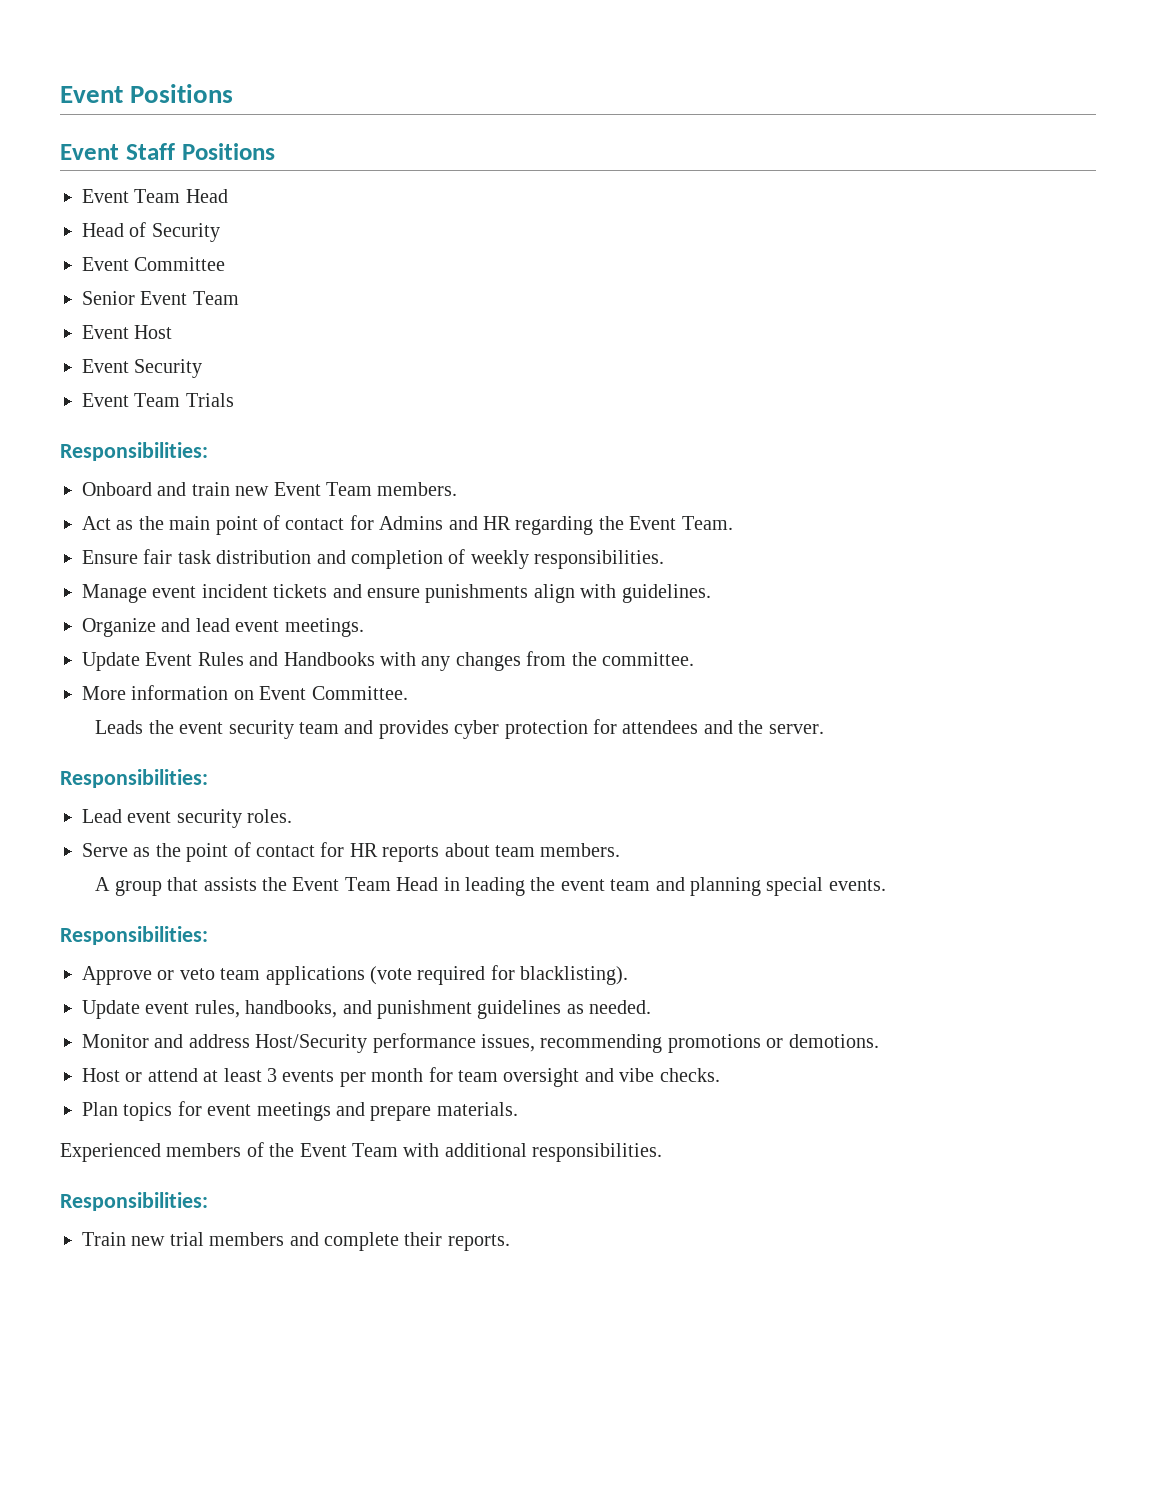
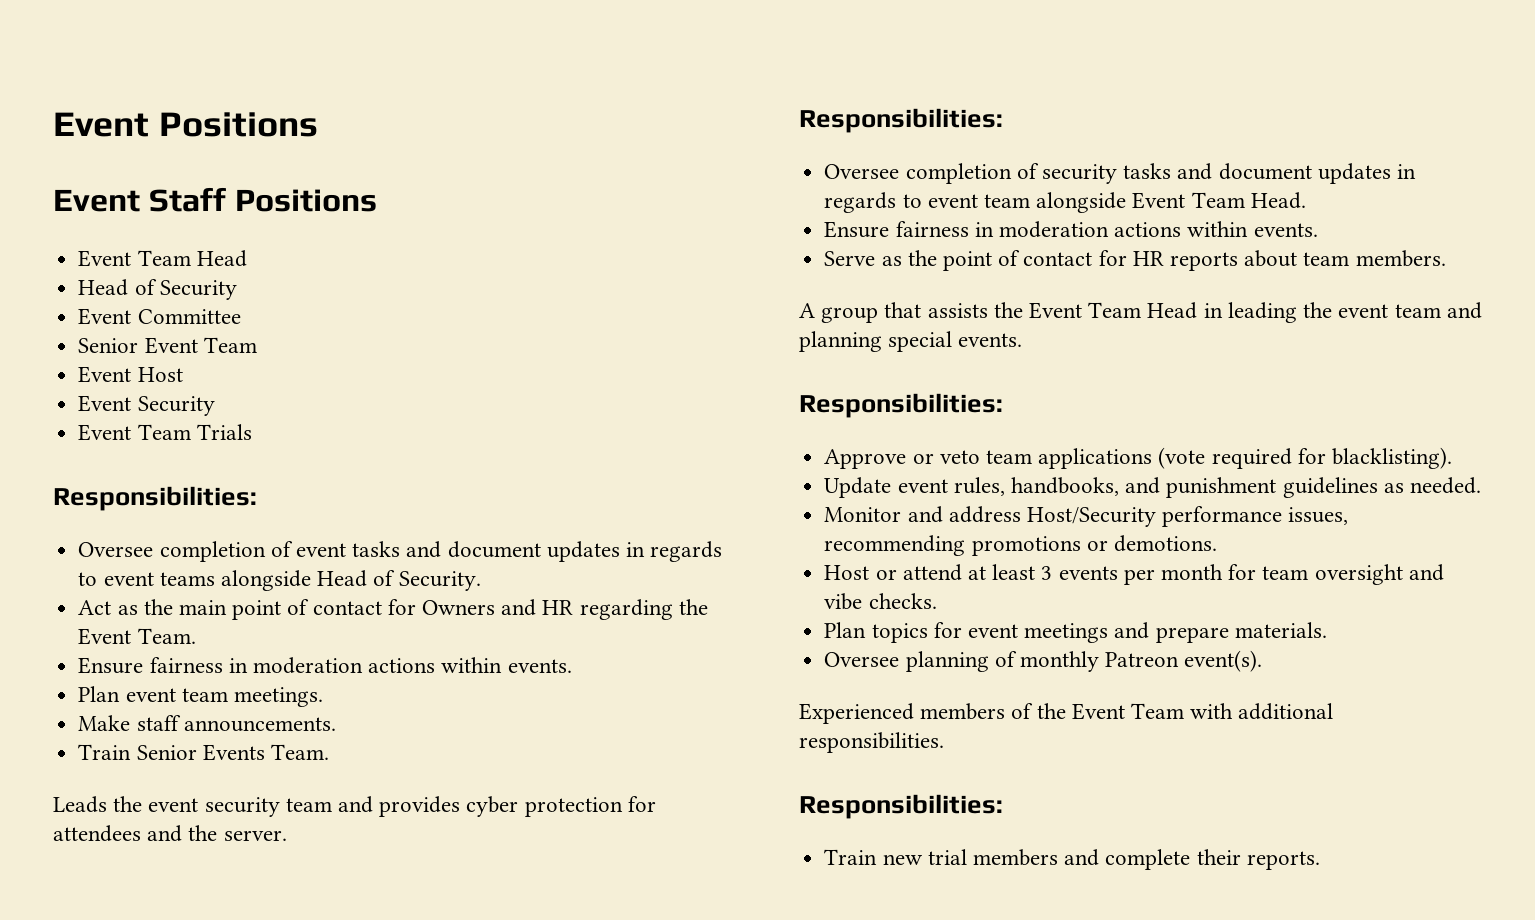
[82,482,458,496] Onboard and train new Event Team members. -> [78,541,723,562] [78,570,481,591] Oversee completion of event tasks and document updates in regards to event teams alongside Head of Security.
[379,516,444,530] Admins -> [421,600,495,615] Owners
[143,549,665,569] [82,584,711,603] [82,618,364,637] [82,651,694,671] [82,685,408,700] fair task distribution and completion of weekly responsibilities. // Manage event incident tickets and ensure punishments align with guidelines. // Organize and lead event meetings. // Update Event Rules and Handbooks with any changes from the committee. // More information on Event Committee. -> [149,657,572,674] [78,686,323,707] [78,715,336,732] [78,744,329,761] fairness in moderation actions within events. // Plan event team meetings. // Make staff announcements. // Train Senior Events Team.
[82,809,293,828] Lead event security roles. -> [824,163,1416,184] [824,192,1306,213] [824,221,1318,238] Oversee completion of security tasks and document updates in regards to event team alongside Event Team Head. // Ensure fairness in moderation actions within events.
(518, 1109) none -> [824,650,1263,672] // Oversee planning of monthly Patreon event(s).

